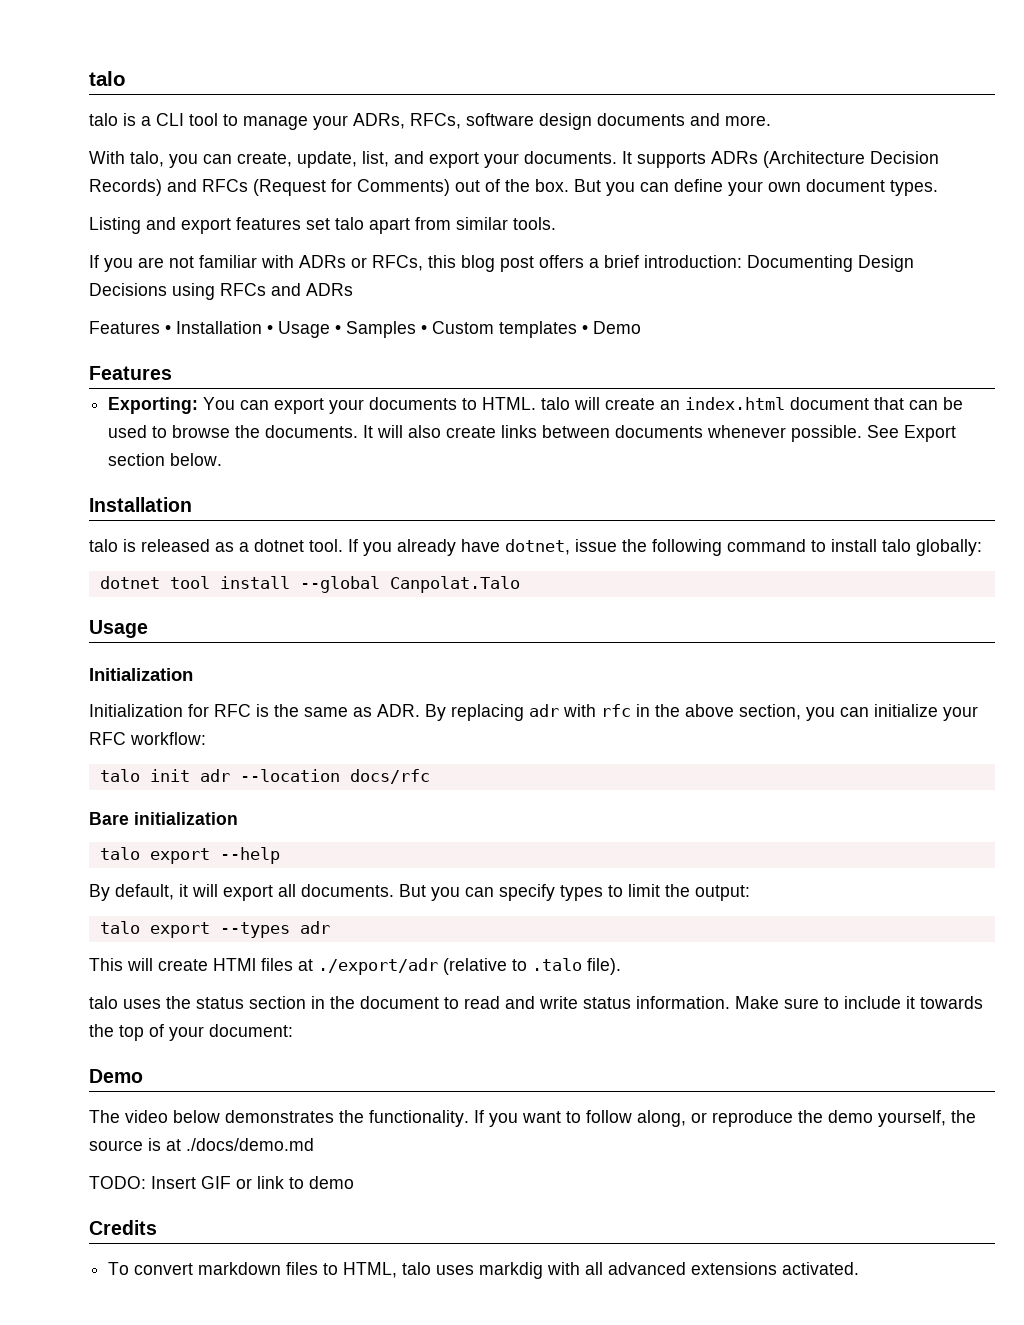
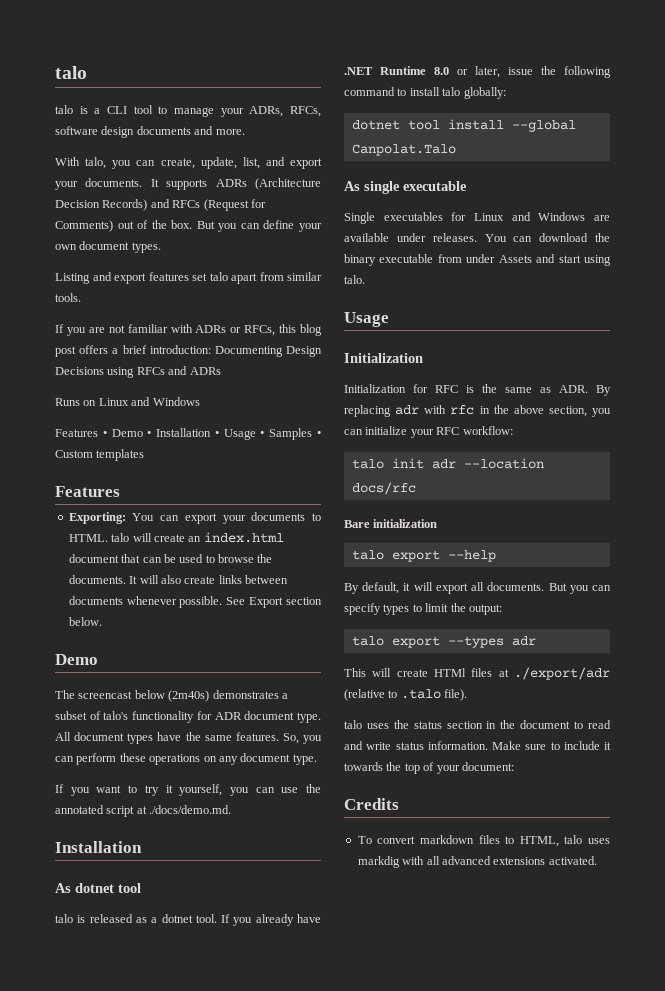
(353, 289) none -> [55,397,200,406] // Runs on Linux and Windows
(171, 329) none -> [111,429,152,437] Demo •
[582,321,641,334] • Demo -> (145, 455) none
[89,497,192,512] Installation -> [55,654,98,665] [55,690,288,702] [55,711,321,723] [55,732,322,744] [55,753,317,765] [55,784,321,796] [55,805,232,817] [55,841,142,853] [55,883,141,893] Demo // The screencast below (2m40s) demonstrates a subset of talo's functionality for ADR document type. All document types have the same features. So, you can perform these operations on any document type. // If you want to try it yourself, you can use the annotated script at ./docs/demo.md. // Installation // As dotnet tool
[505,539,570,555] dotnet, -> [344,66,500,78] .NET Runtime 8.0 or later,
(520, 584) none -> [344,181,467,194] [344,212,610,224] [344,233,610,242] [344,254,611,266] [344,275,365,284] // As single executable // Single executables for Linux and Windows are available under releases. You can download the binary executable from under Assets and start using talo.
[89,1069,143,1083] [89,1110,976,1127] [89,1138,314,1151] [89,1176,354,1189] // Demo // The video below demonstrates the functionality. If you want to follow along, or reproduce the demo yourself, the source is at ./docs/demo.md // TODO: Insert GIF or link to demo -> (514, 766) none

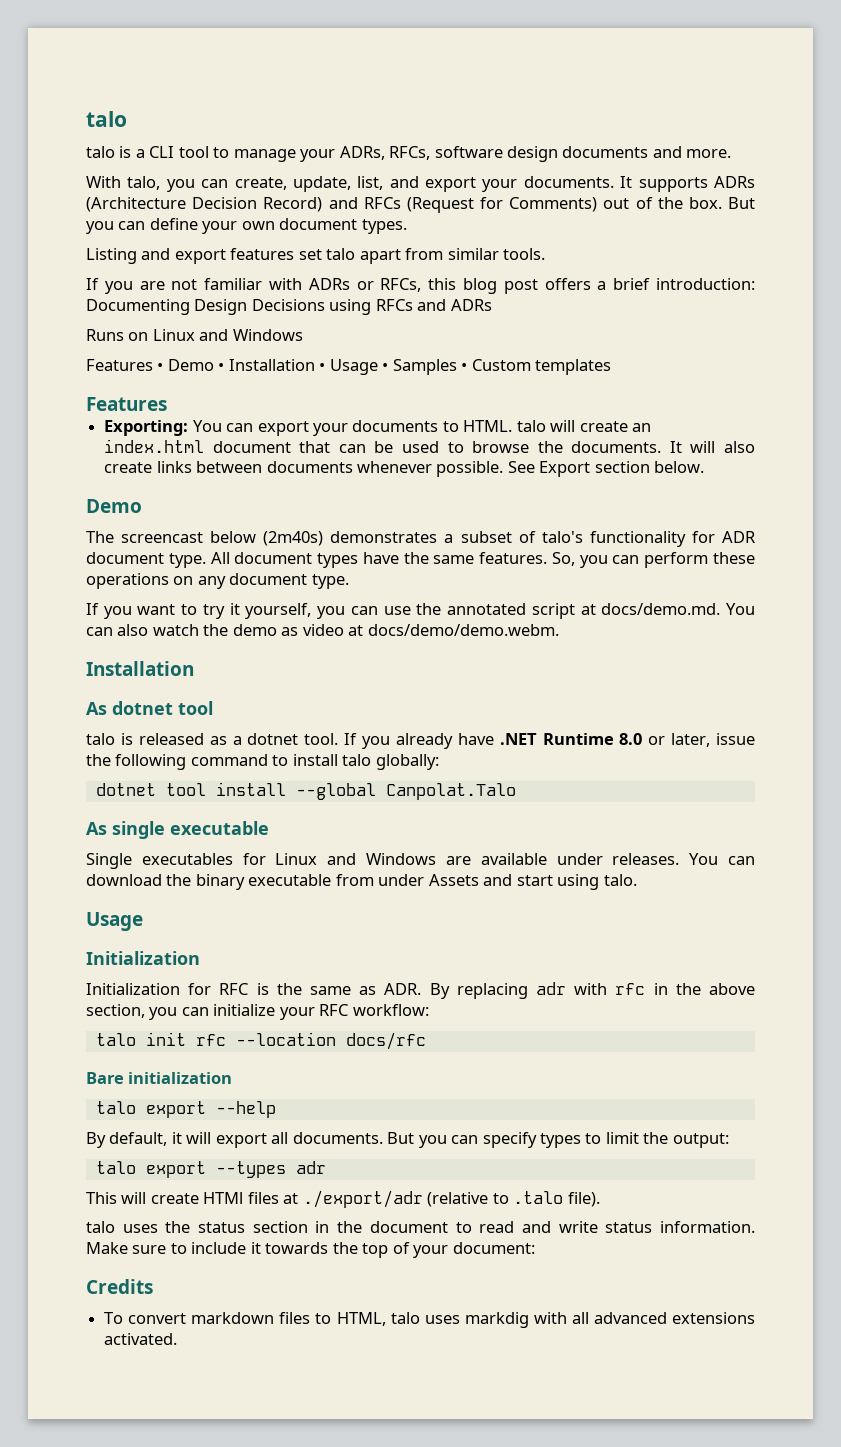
[102,199,148,211] Records) -> [263,197,323,212] Record)
[149,805,232,814] ./docs/demo.md. -> [601,603,756,615] [86,624,559,636] docs/demo.md. You can also watch the demo as video at docs/demo/demo.webm.
[431,459,456,469] adr -> [195,1034,226,1046] rfc

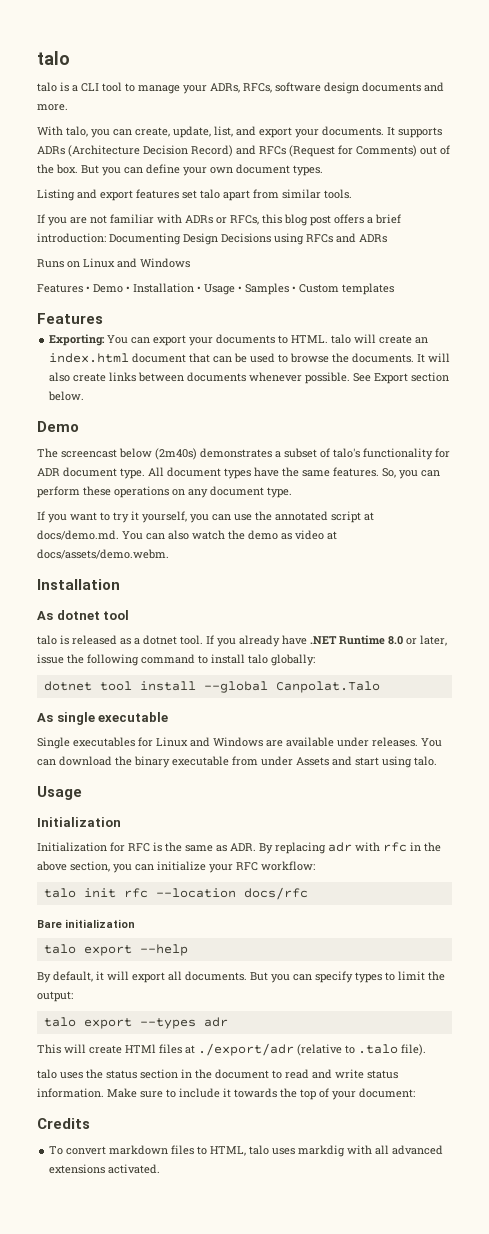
[367,624,559,636] docs/demo/demo.webm. -> [37,549,169,559] docs/assets/demo.webm.

